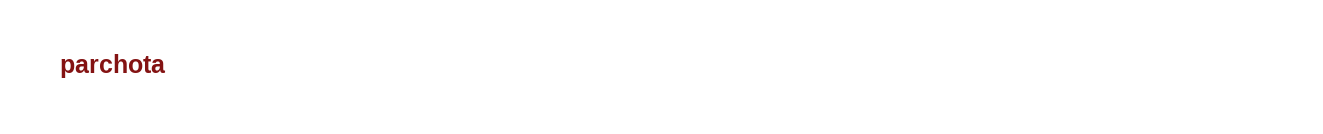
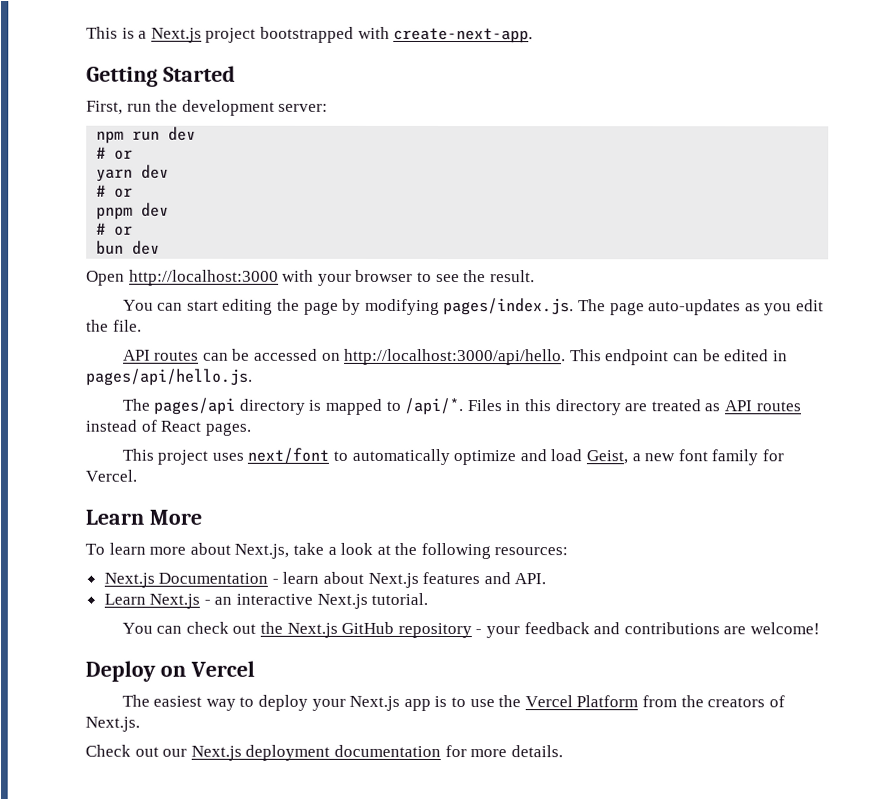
[60,54,166,78] parchota -> [86,26,534,44] [86,65,236,87] [86,99,329,116] [96,126,197,144] [96,146,134,160] [96,164,170,182] [96,184,134,198] [96,202,170,220] [96,222,134,236] [96,240,161,255] [86,269,535,286] [122,298,824,316] [86,319,142,332] [122,348,788,366] [86,368,253,386] [121,397,801,416] [85,419,251,436] [121,447,784,466] [85,469,137,482] [85,509,202,525] [85,542,569,560] [103,571,547,588] [103,592,429,609] [121,621,820,639] [85,660,255,682] [121,694,785,711] [85,716,140,732] [85,744,563,761] This is a Next.js project bootstrapped with create-next-app. // Getting Started // First, run the development server: // npm run dev // # or // yarn dev // # or // pnpm dev // # or // bun dev // Open http://localhost:3000 with your browser to see the result. // You can start editing the page by modifying pages/index.js. The page auto-updates as you edit the file. // API routes can be accessed on http://localhost:3000/api/hello. This endpoint can be edited in pages/api/hello.js. // The pages/api directory is mapped to /api/*. Files in this directory are treated as API routes instead of React pages. // This project uses next/font to automatically optimize and load Geist, a new font family for Vercel. // Learn More // To learn more about Next.js, take a look at the following resources: // Next.js Documentation - learn about Next.js features and API. // Learn Next.js - an interactive Next.js tutorial. // You can check out the Next.js GitHub repository - your feedback and contributions are welcome! // Deploy on Vercel // The easiest way to deploy your Next.js app is to use the Vercel Platform from the creators of Next.js. // Check out our Next.js deployment documentation for more details.

